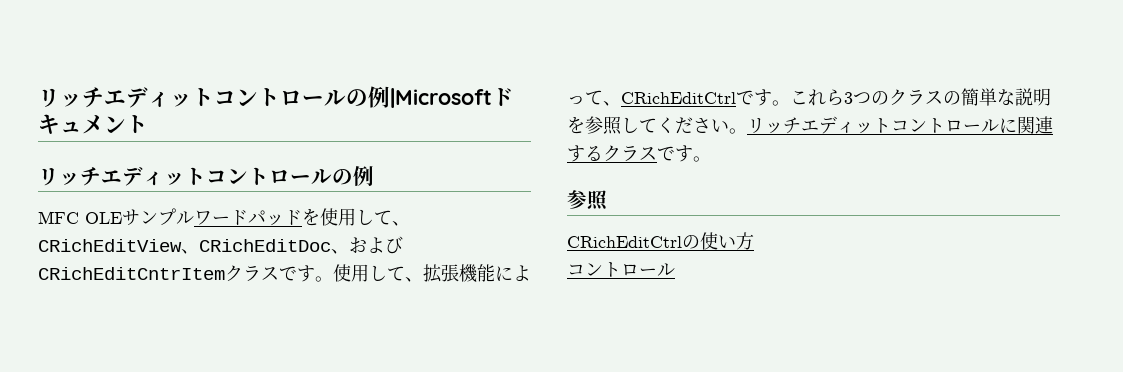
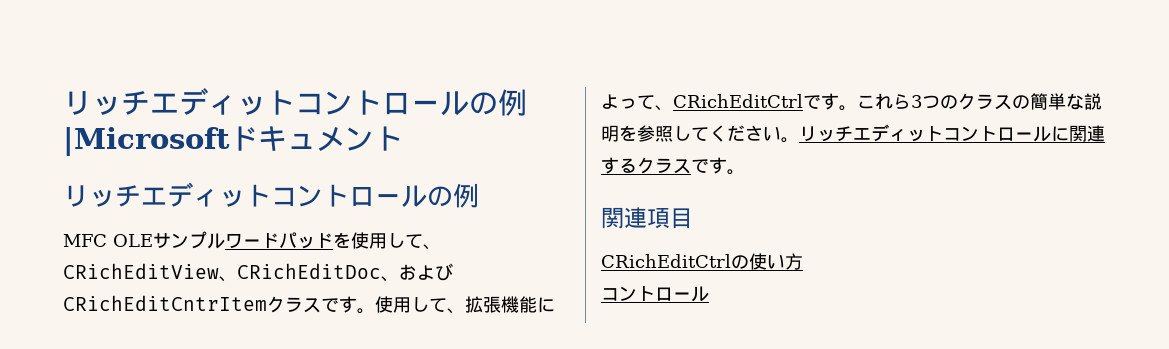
[567,190,608,211] 参照 -> [601,207,693,229] 関連項目

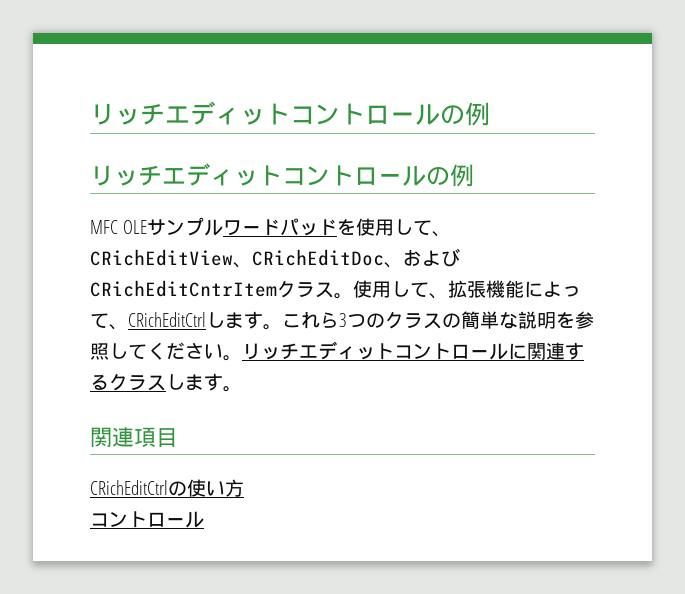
[63,88,527,116] [63,126,403,156] リッチエディットコントロールの例|Microsoftドキュメント -> [90,101,490,126] リッチエディットコントロールの例
[321,296,357,313] です -> (334, 290) none
[803,95,821,109] で -> [206,312,244,329] しま
[691,159,709,173] で -> [166,374,204,391] しま

